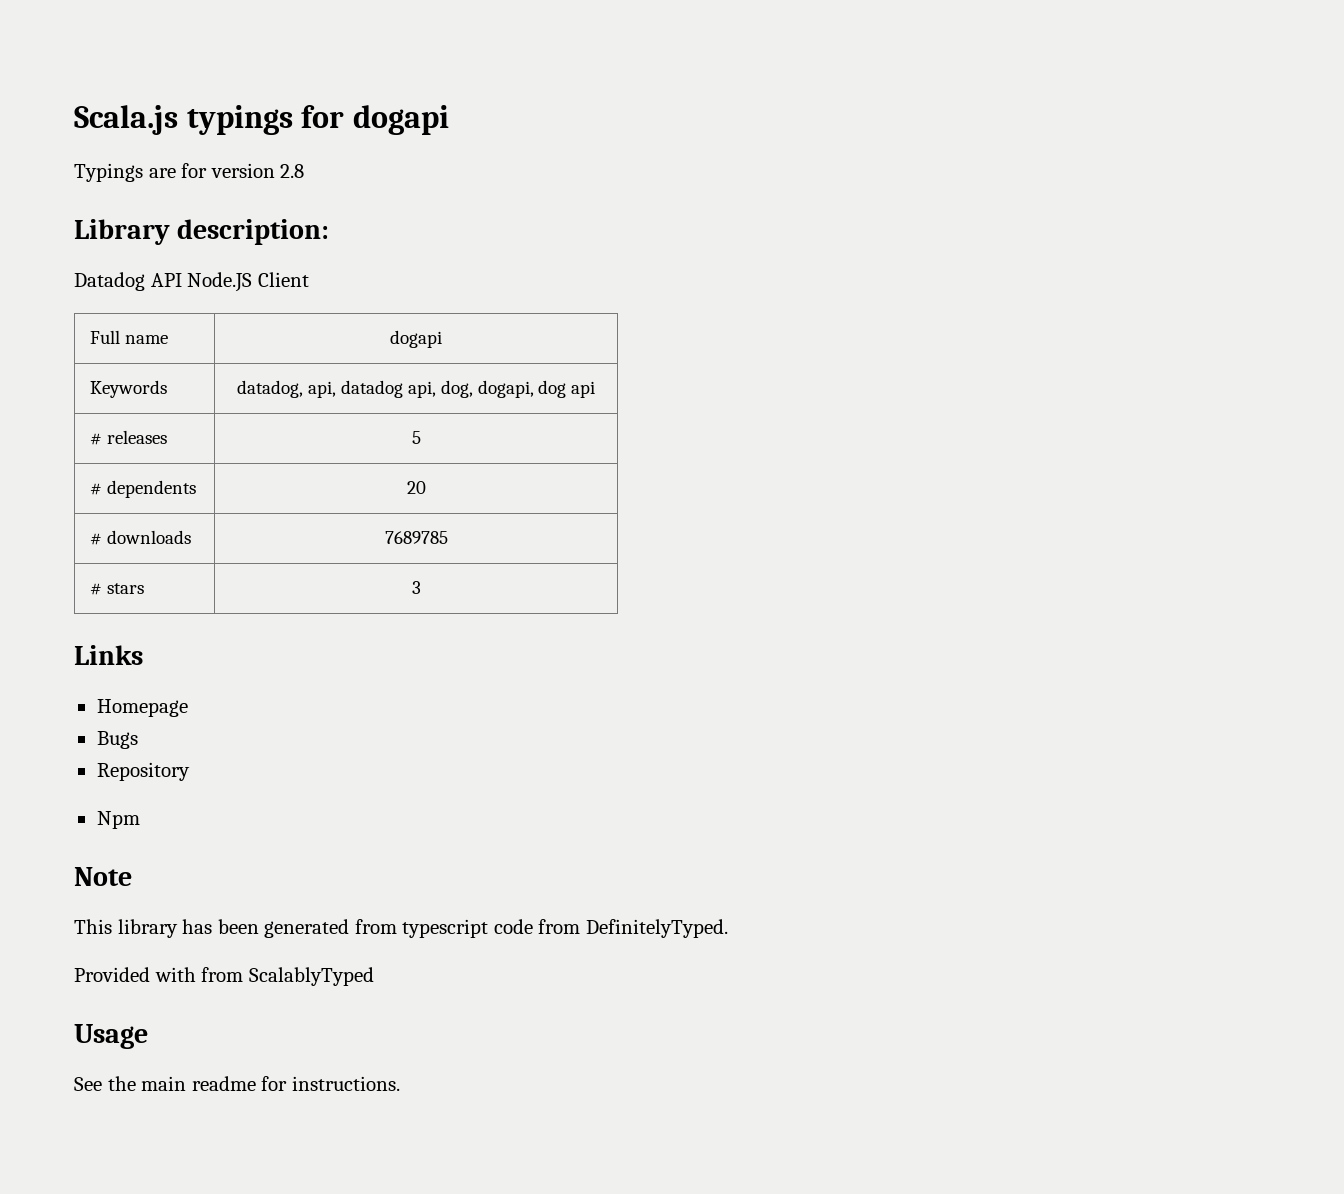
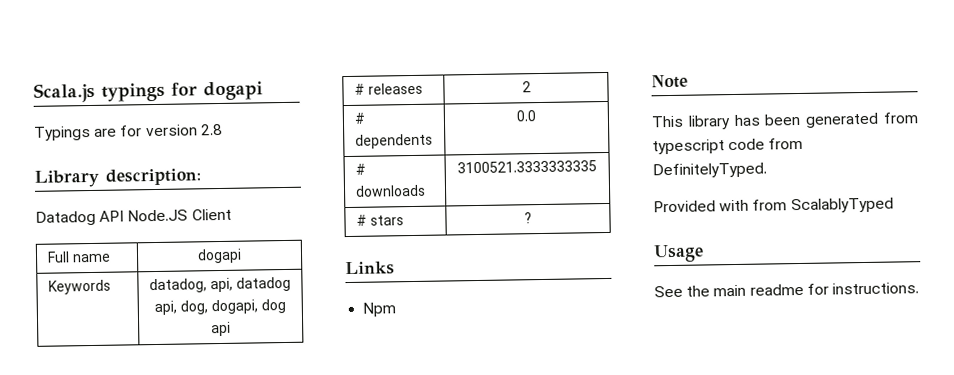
[411,431,421,444] 5 -> [521,81,531,93] 2
[406,481,426,494] 20 -> [516,110,536,122] 0.0
[384,531,448,544] 7689785 -> [457,160,597,174] 3100521.3333333335
[411,581,421,594] 3 -> [524,212,532,224] ?
[96,699,188,717] [96,731,138,749] [96,762,190,781] // Homepage // Bugs // Repository -> (395, 268) none

